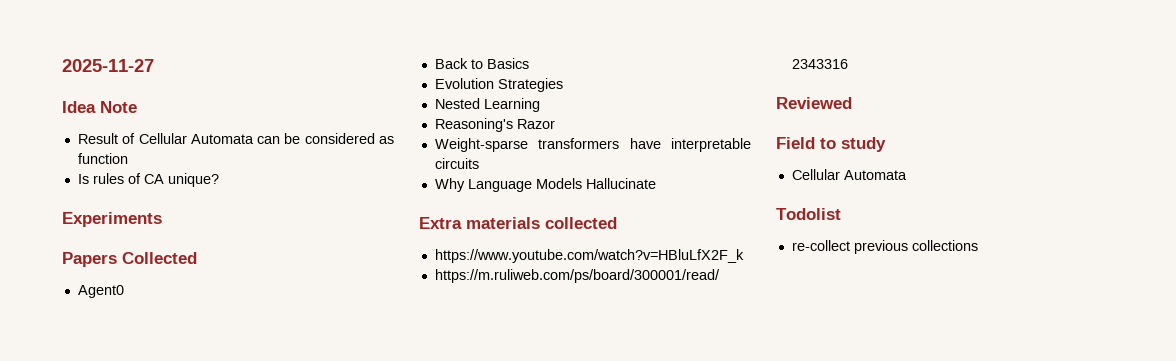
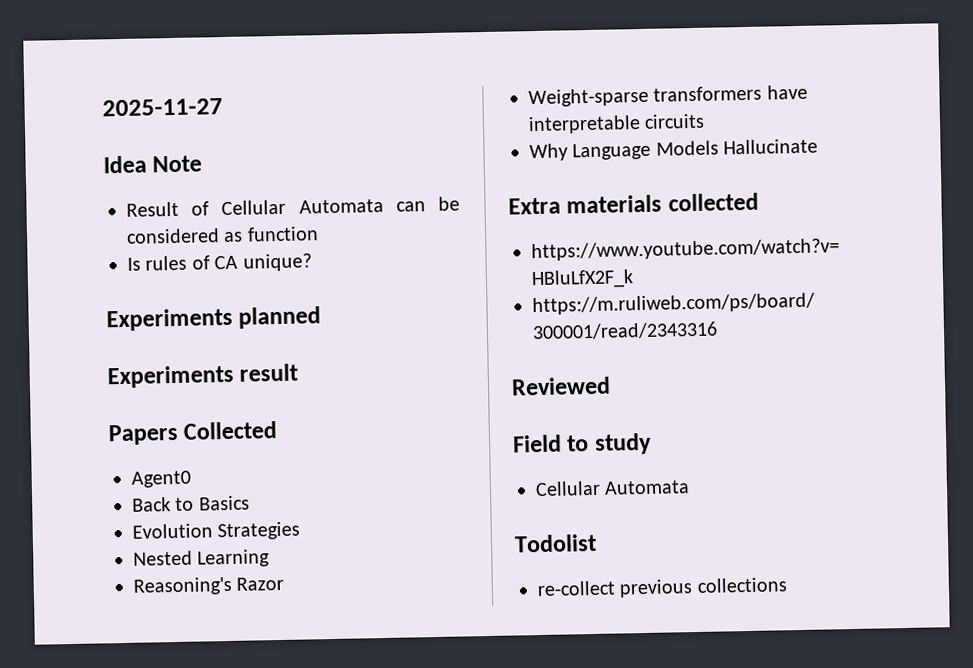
(162, 219) none -> [238,306,322,329] [107,363,299,389] planned // Experiments result

